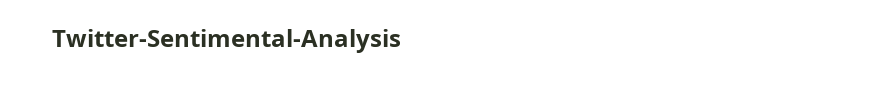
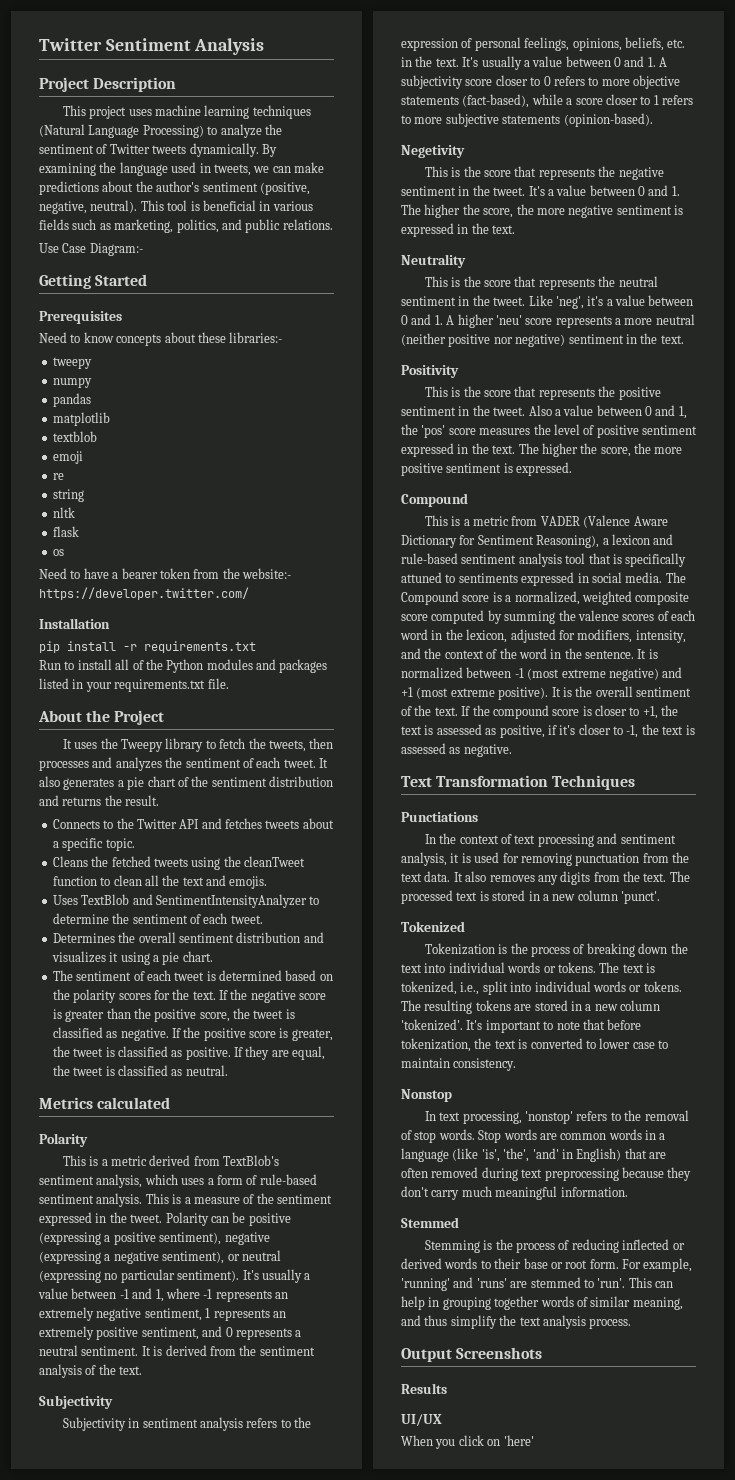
[52,29,401,53] Twitter-Sentimental-Analysis -> [39,38,265,55] [39,77,177,92] [62,105,311,119] [39,124,282,138] [39,143,277,157] [39,162,324,176] [39,181,310,195] [39,200,313,214] [39,219,333,233] [39,243,143,256] [39,274,148,289] [39,311,122,324] [39,332,283,346] [52,357,92,369] [52,377,92,388] [52,393,91,407] [52,412,110,426] [52,431,97,442] [52,451,83,464] [52,473,64,480] [52,489,84,502] [52,507,75,518] [52,526,79,537] [52,549,64,556] [39,568,291,579] [39,587,249,600] [39,618,110,629] [39,641,256,653] [39,659,328,673] [39,678,229,692] [38,710,165,725] [62,738,334,752] [39,757,328,771] [39,776,333,790] [39,795,160,806] [52,818,334,829] [52,838,135,851] [52,856,305,870] [52,875,268,889] [52,894,320,908] [52,913,263,924] [52,932,324,943] [51,951,213,965] [52,970,333,981] [52,989,327,1003] [52,1008,295,1022] [52,1027,333,1041] [52,1046,326,1060] [52,1065,228,1076] [39,1097,171,1109] [39,1133,88,1147] [62,1155,280,1166] [39,1174,317,1188] [39,1193,332,1207] [39,1212,291,1226] [39,1232,270,1245] [39,1250,281,1264] [39,1269,311,1283] [38,1288,288,1302] [39,1307,286,1321] [39,1326,302,1340] [39,1345,315,1356] [39,1364,143,1378] [39,1395,113,1409] [62,1417,312,1431] [401,37,686,51] [401,56,668,70] [401,75,680,89] [401,94,693,108] [401,113,653,127] [401,145,465,158] [424,166,664,180] [401,185,680,196] [401,204,683,218] [401,223,516,237] [401,254,466,268] [424,276,658,290] [401,295,694,309] [401,314,695,328] [401,333,684,347] [401,365,459,378] [424,386,661,400] [401,405,687,419] [401,424,697,438] [401,443,683,457] [401,462,573,476] [401,493,468,507] [424,515,668,528] [401,534,674,548] [401,553,687,567] [401,572,686,586] [401,591,690,605] [401,610,695,624] [400,629,686,643] [401,648,658,659] [401,667,683,681] [401,686,691,700] [401,705,679,719] [401,724,695,738] [401,743,512,757] [401,775,636,790] [401,812,478,822] [424,833,676,847] [401,852,689,866] [401,871,690,885] [401,890,660,904] [401,921,465,932] [424,943,688,957] [401,962,655,973] [401,981,682,995] [401,1000,660,1014] [401,1019,642,1033] [401,1038,668,1052] [401,1058,517,1071] [401,1089,452,1102] [424,1110,689,1124] [401,1129,666,1143] [401,1148,666,1162] [401,1167,692,1181] [401,1186,628,1200] [401,1217,459,1228] [424,1239,685,1253] [401,1258,693,1272] [401,1277,673,1291] [401,1296,683,1310] [401,1315,632,1329] [401,1347,543,1362] [401,1383,447,1394] [401,1414,442,1426] [401,1435,534,1449] Twitter Sentiment Analysis // Project Description // This project uses machine learning techniques (Natural Language Processing) to analyze the sentiment of Twitter tweets dynamically. By examining the language used in tweets, we can make predictions about the author's sentiment (positive, negative, neutral). This tool is beneficial in various fields such as marketing, politics, and public relations. // Use Case Diagram:- // Getting Started // Prerequisites // Need to know concepts about these libraries:- // tweepy // numpy // pandas // matplotlib // textblob // emoji // re // string // nltk // flask // os // Need to have a bearer token from the website:- https://developer.twitter.com/ // Installation // pip install -r requirements.txt // Run to install all of the Python modules and packages listed in your requirements.txt file. // About the Project // It uses the Tweepy library to fetch the tweets, then processes and analyzes the sentiment of each tweet. It also generates a pie chart of the sentiment distribution and returns the result. // Connects to the Twitter API and fetches tweets about a specific topic. // Cleans the fetched tweets using the cleanTweet function to clean all the text and emojis. // Uses TextBlob and SentimentIntensityAnalyzer to determine the sentiment of each tweet. // Determines the overall sentiment distribution and visualizes it using a pie chart. // The sentiment of each tweet is determined based on the polarity scores for the text. If the negative score is greater than the positive score, the tweet is classified as negative. If the positive score is greater, the tweet is classified as positive. If they are equal, the tweet is classified as neutral. // Metrics calculated // Polarity // This is a metric derived from TextBlob's sentiment analysis, which uses a form of rule-based sentiment analysis. This is a measure of the sentiment expressed in the tweet. Polarity can be positive (expressing a positive sentiment), negative (expressing a negative sentiment), or neutral (expressing no particular sentiment). It's usually a value between -1 and 1, where -1 represents an extremely negative sentiment, 1 represents an extremely positive sentiment, and 0 represents a neutral sentiment. It is derived from the sentiment analysis of the text. // Subjectivity // Subjectivity in sentiment analysis refers to the expression of personal feelings, opinions, beliefs, etc. in the text. It's usually a value between 0 and 1. A subjectivity score closer to 0 refers to more objective statements (fact-based), while a score closer to 1 refers to more subjective statements (opinion-based). // Negetivity // This is the score that represents the negative sentiment in the tweet. It's a value between 0 and 1. The higher the score, the more negative sentiment is expressed in the text. // Neutrality // This is the score that represents the neutral sentiment in the tweet. Like 'neg', it's a value between 0 and 1. A higher 'neu' score represents a more neutral (neither positive nor negative) sentiment in the text. // Positivity // This is the score that represents the positive sentiment in the tweet. Also a value between 0 and 1, the 'pos' score measures the level of positive sentiment expressed in the text. The higher the score, the more positive sentiment is expressed. // Compound // This is a metric from VADER (Valence Aware Dictionary for Sentiment Reasoning), a lexicon and rule-based sentiment analysis tool that is specifically attuned to sentiments expressed in social media. The Compound score is a normalized, weighted composite score computed by summing the valence scores of each word in the lexicon, adjusted for modifiers, intensity, and the context of the word in the sentence. It is normalized between -1 (most extreme negative) and +1 (most extreme positive). It is the overall sentiment of the text. If the compound score is closer to +1, the text is assessed as positive, if it's closer to -1, the text is assessed as negative. // Text Transformation Techniques // Punctiations // In the context of text processing and sentiment analysis, it is used for removing punctuation from the text data. It also removes any digits from the text. The processed text is stored in a new column 'punct'. // Tokenized // Tokenization is the process of breaking down the text into individual words or tokens. The text is tokenized, i.e., split into individual words or tokens. The resulting tokens are stored in a new column 'tokenized'. It's important to note that before tokenization, the text is converted to lower case to maintain consistency. // Nonstop // In text processing, 'nonstop' refers to the removal of stop words. Stop words are common words in a language (like 'is', 'the', 'and' in English) that are often removed during text preprocessing because they don't carry much meaningful information. // Stemmed // Stemming is the process of reducing inflected or derived words to their base or root form. For example, 'running' and 'runs' are stemmed to 'run'. This can help in grouping together words of similar meaning, and thus simplify the text analysis process. // Output Screenshots // Results // UI/UX // When you click on 'here'

